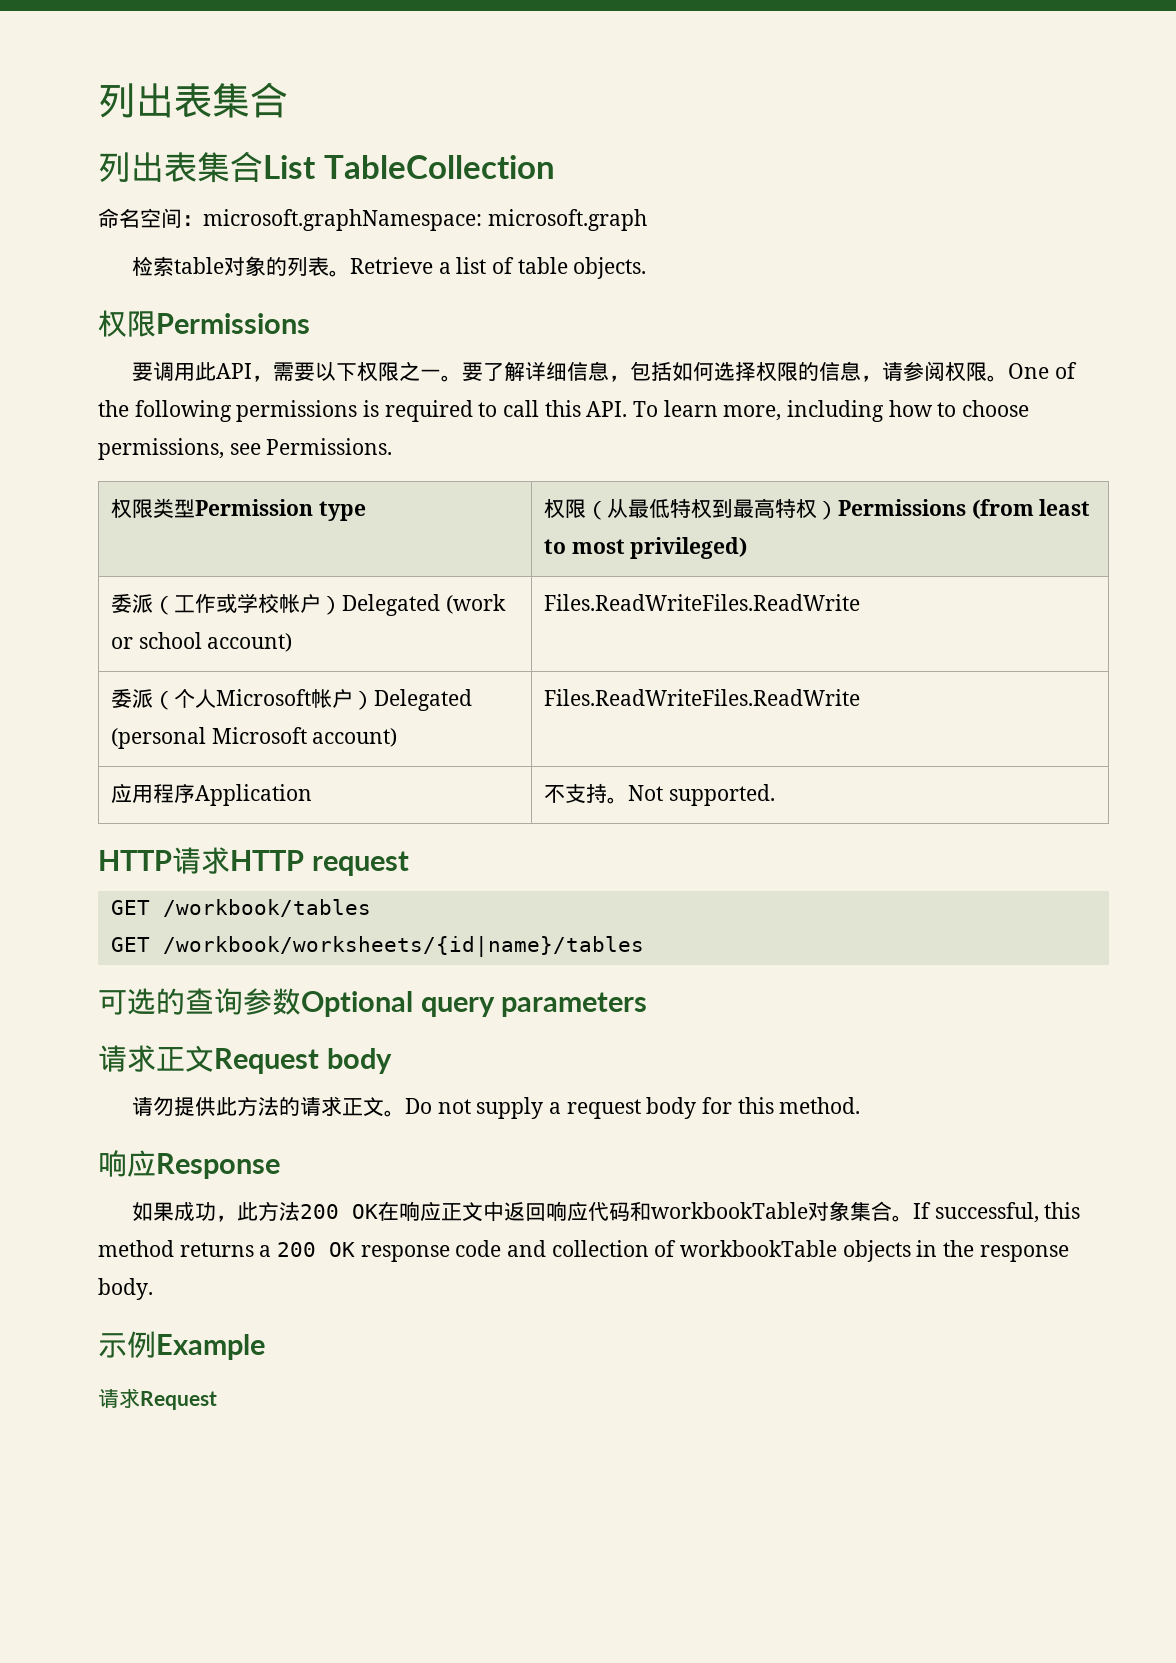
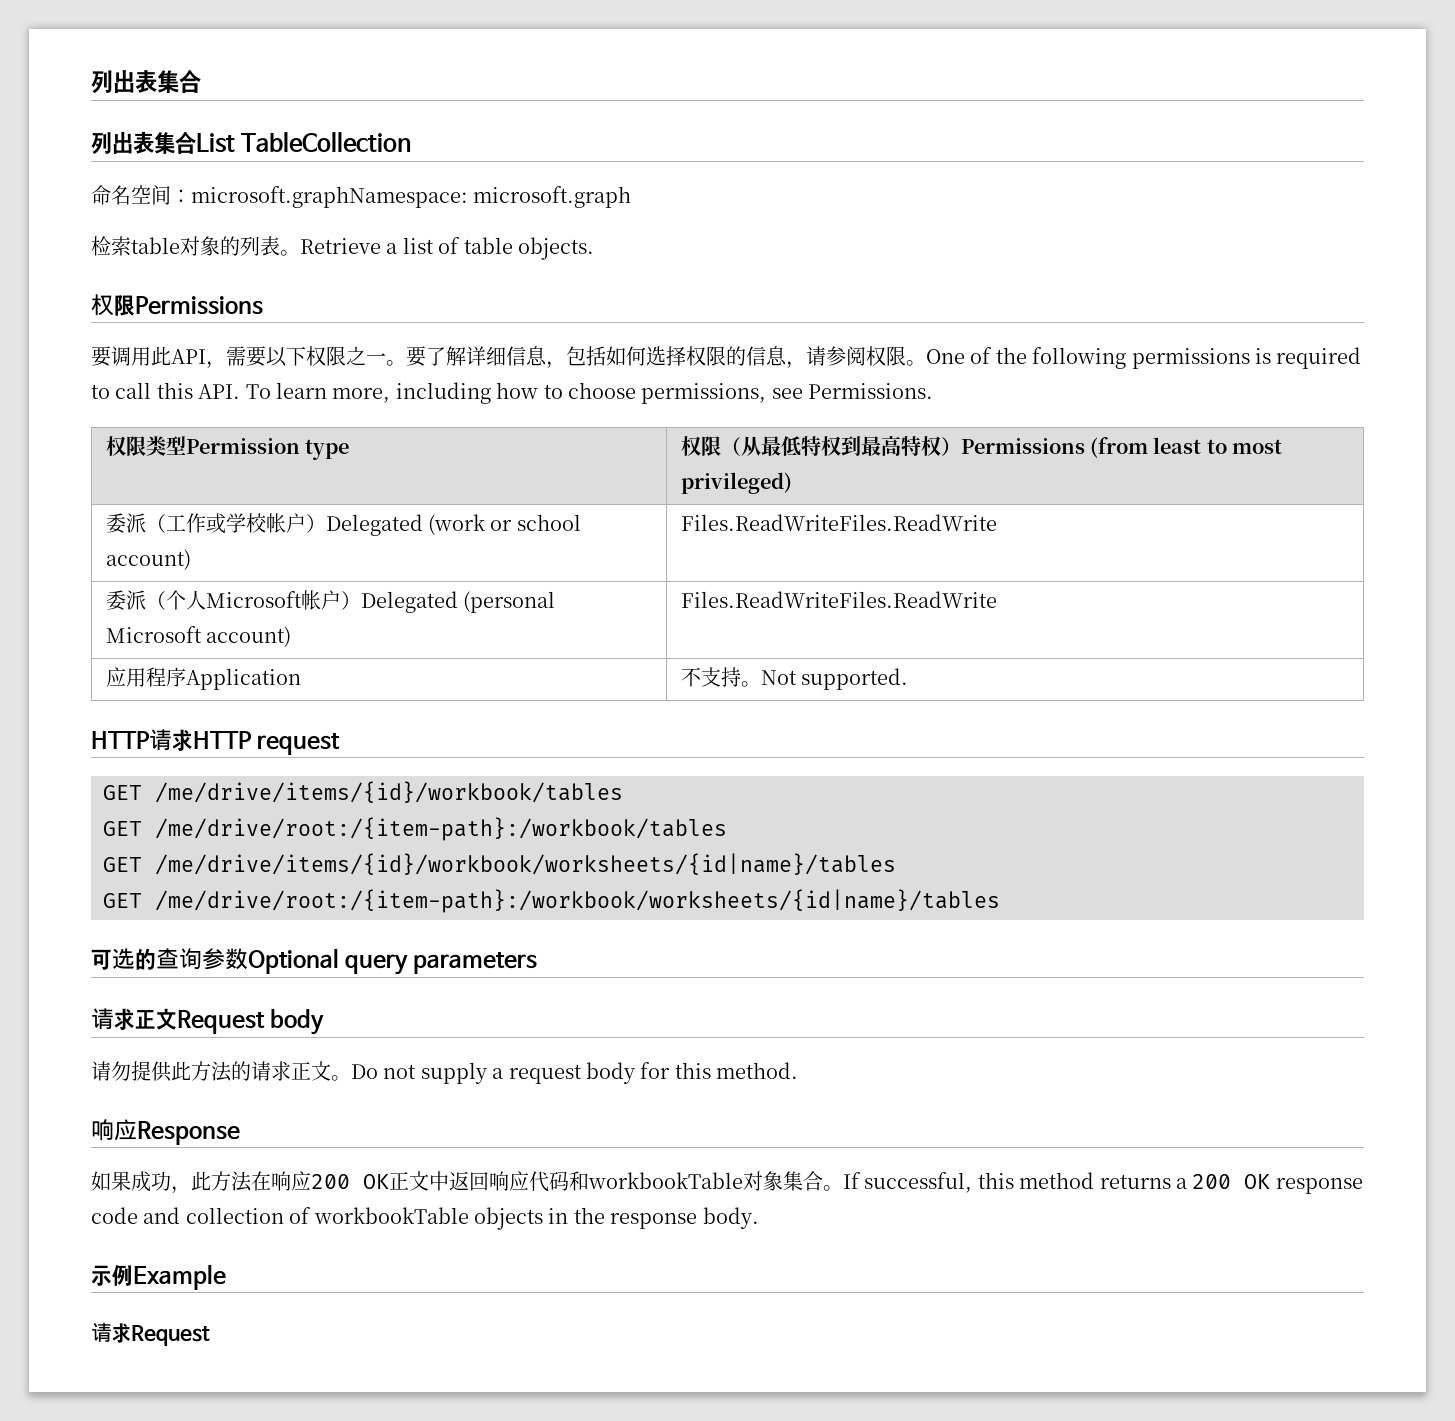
[162,899,371,917] [110,936,644,957] /workbook/tables // GET /workbook/worksheets/{id|name}/tables -> [155,781,623,803] [103,817,727,841] [103,853,896,875] [103,889,1000,913] /me/drive/items/{id}/workbook/tables // GET /me/drive/root:/{item-path}:/workbook/tables // GET /me/drive/items/{id}/workbook/worksheets/{id|name}/tables // GET /me/drive/root:/{item-path}:/workbook/worksheets/{id|name}/tables
[299,1201,441,1221] 200 OK在响应 -> [251,1171,389,1191] 在响应200 OK

